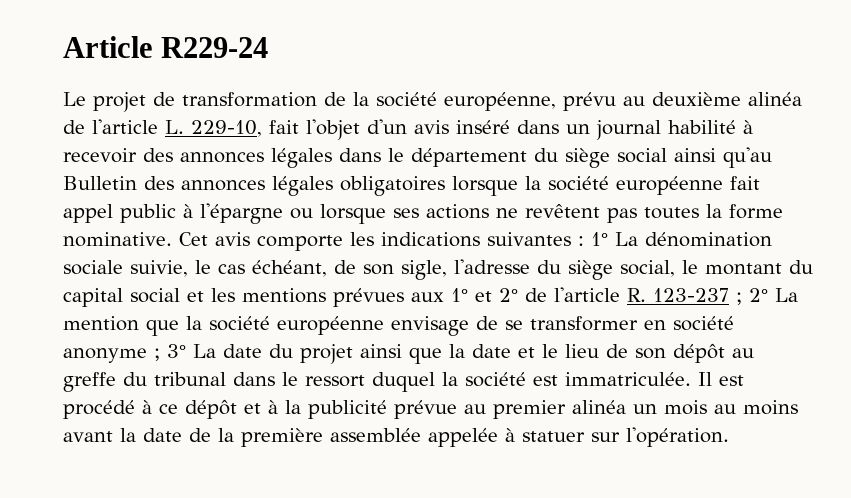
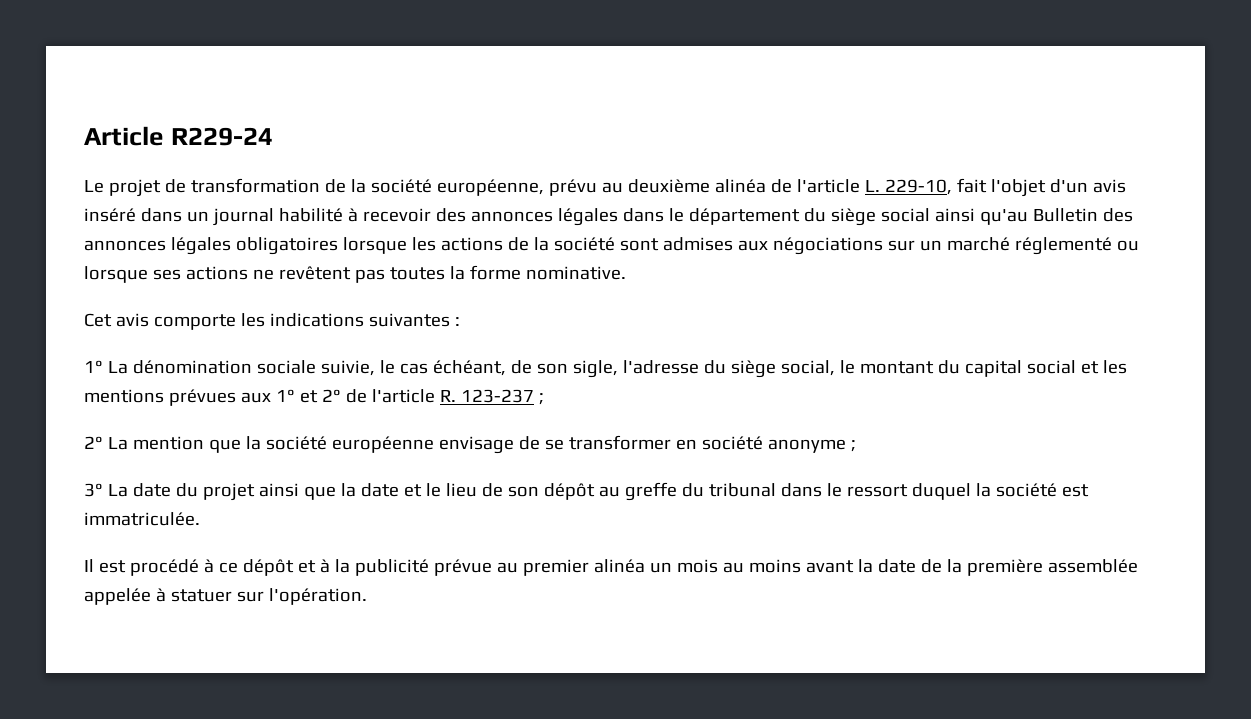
[525,176,760,195] [63,203,283,224] la société européenne fait appel public à l'épargne -> [411,237,1112,255] les actions de la société sont admises aux négociations sur un marché réglementé
(172, 239) none -> (626, 273) //
(584, 241) none -> (460, 321) //
(742, 298) none -> (544, 399) //
(160, 354) none -> (856, 446) //
(691, 379) none -> (200, 519) //

